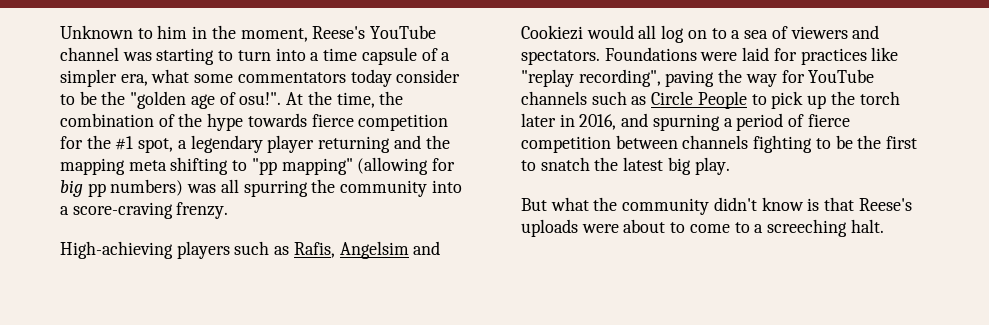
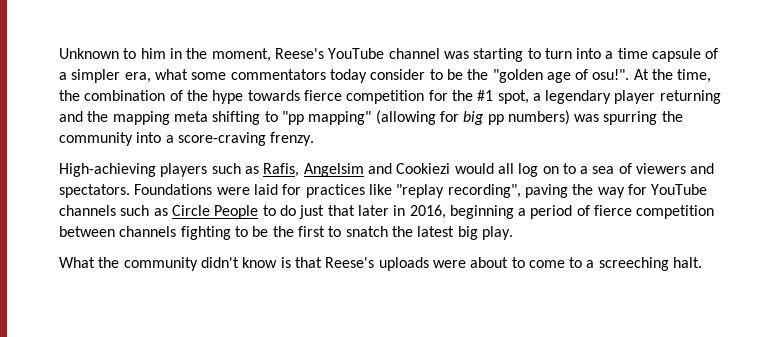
[220,179,239,193] all -> (600, 118) none
[771,91,900,109] pick up the torch -> [279,205,355,219] do just that
[621,113,720,131] and spurning -> [449,205,514,219] beginning
[521,197,589,211] But what -> [59,257,95,268] What

